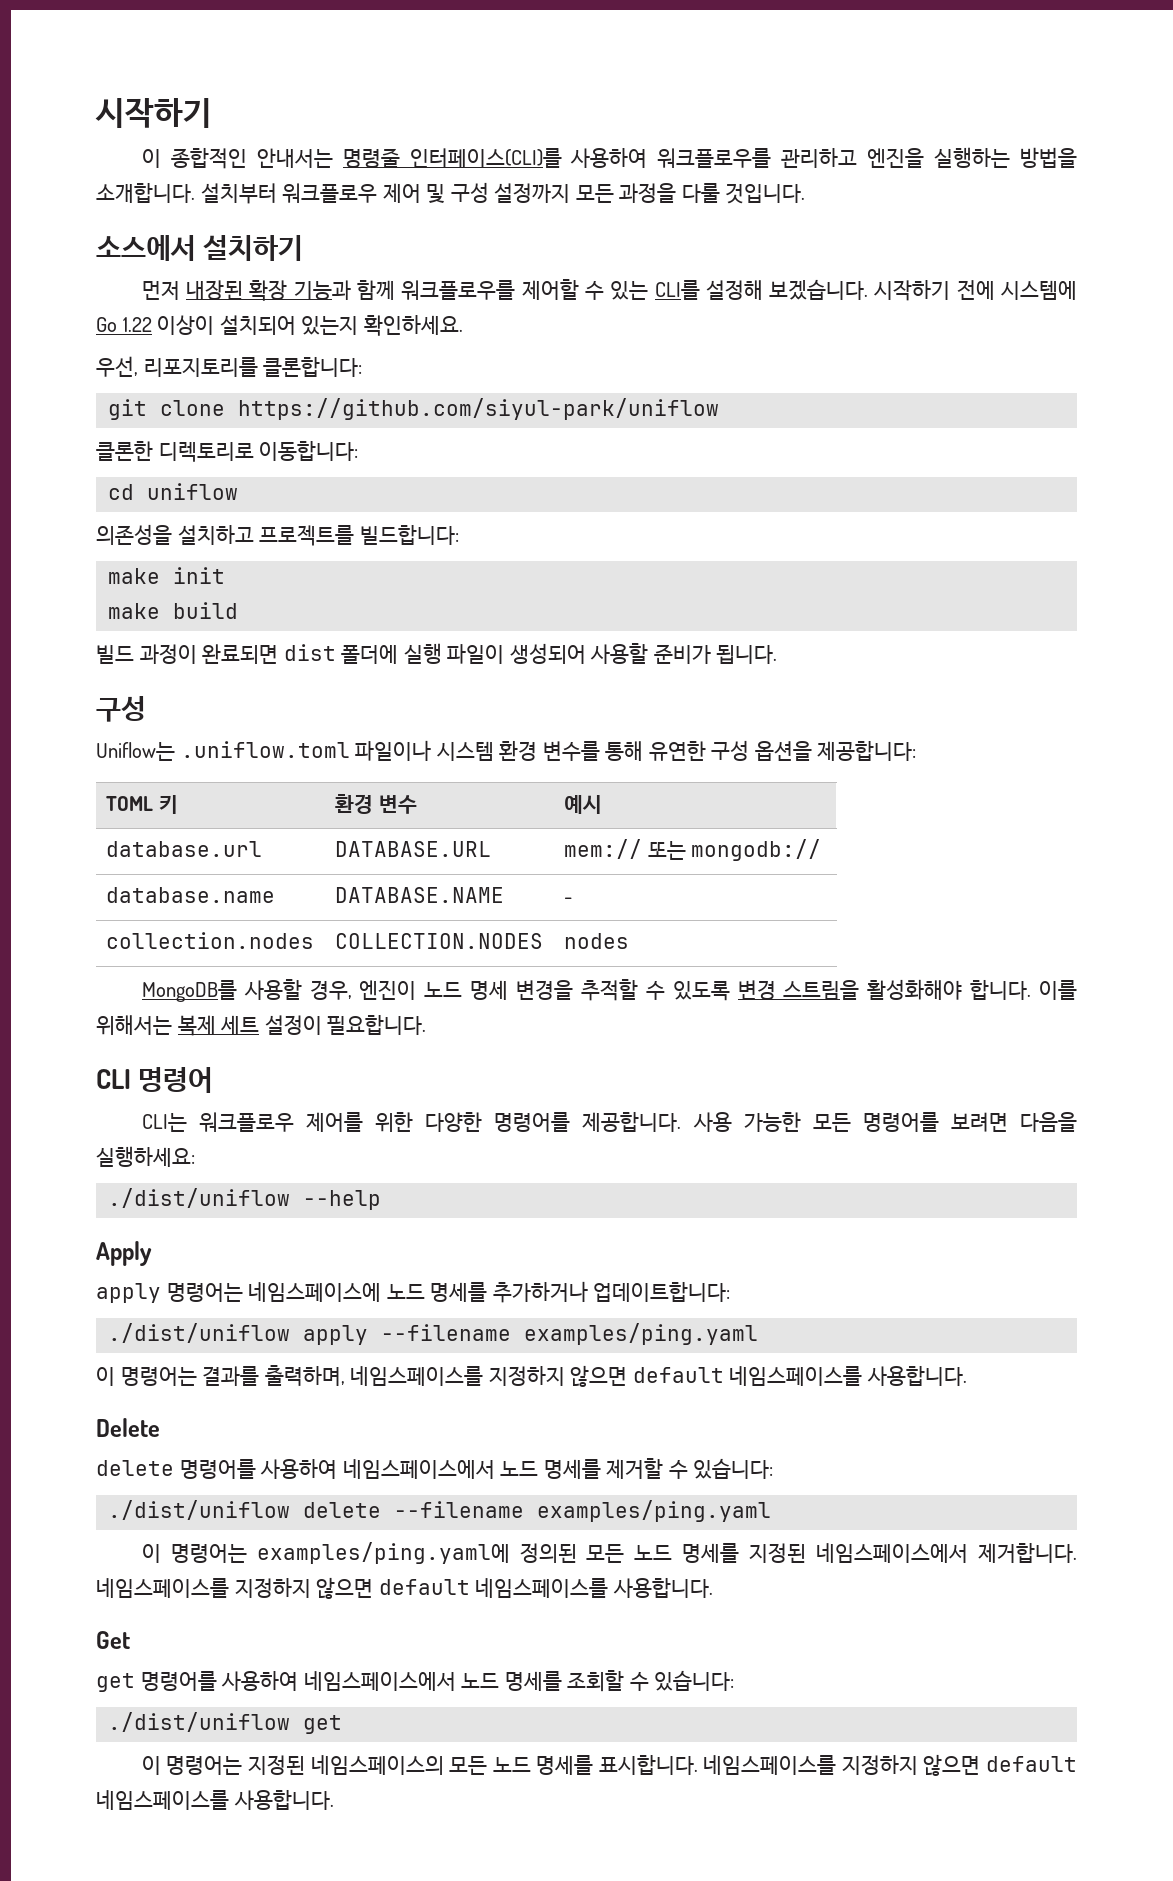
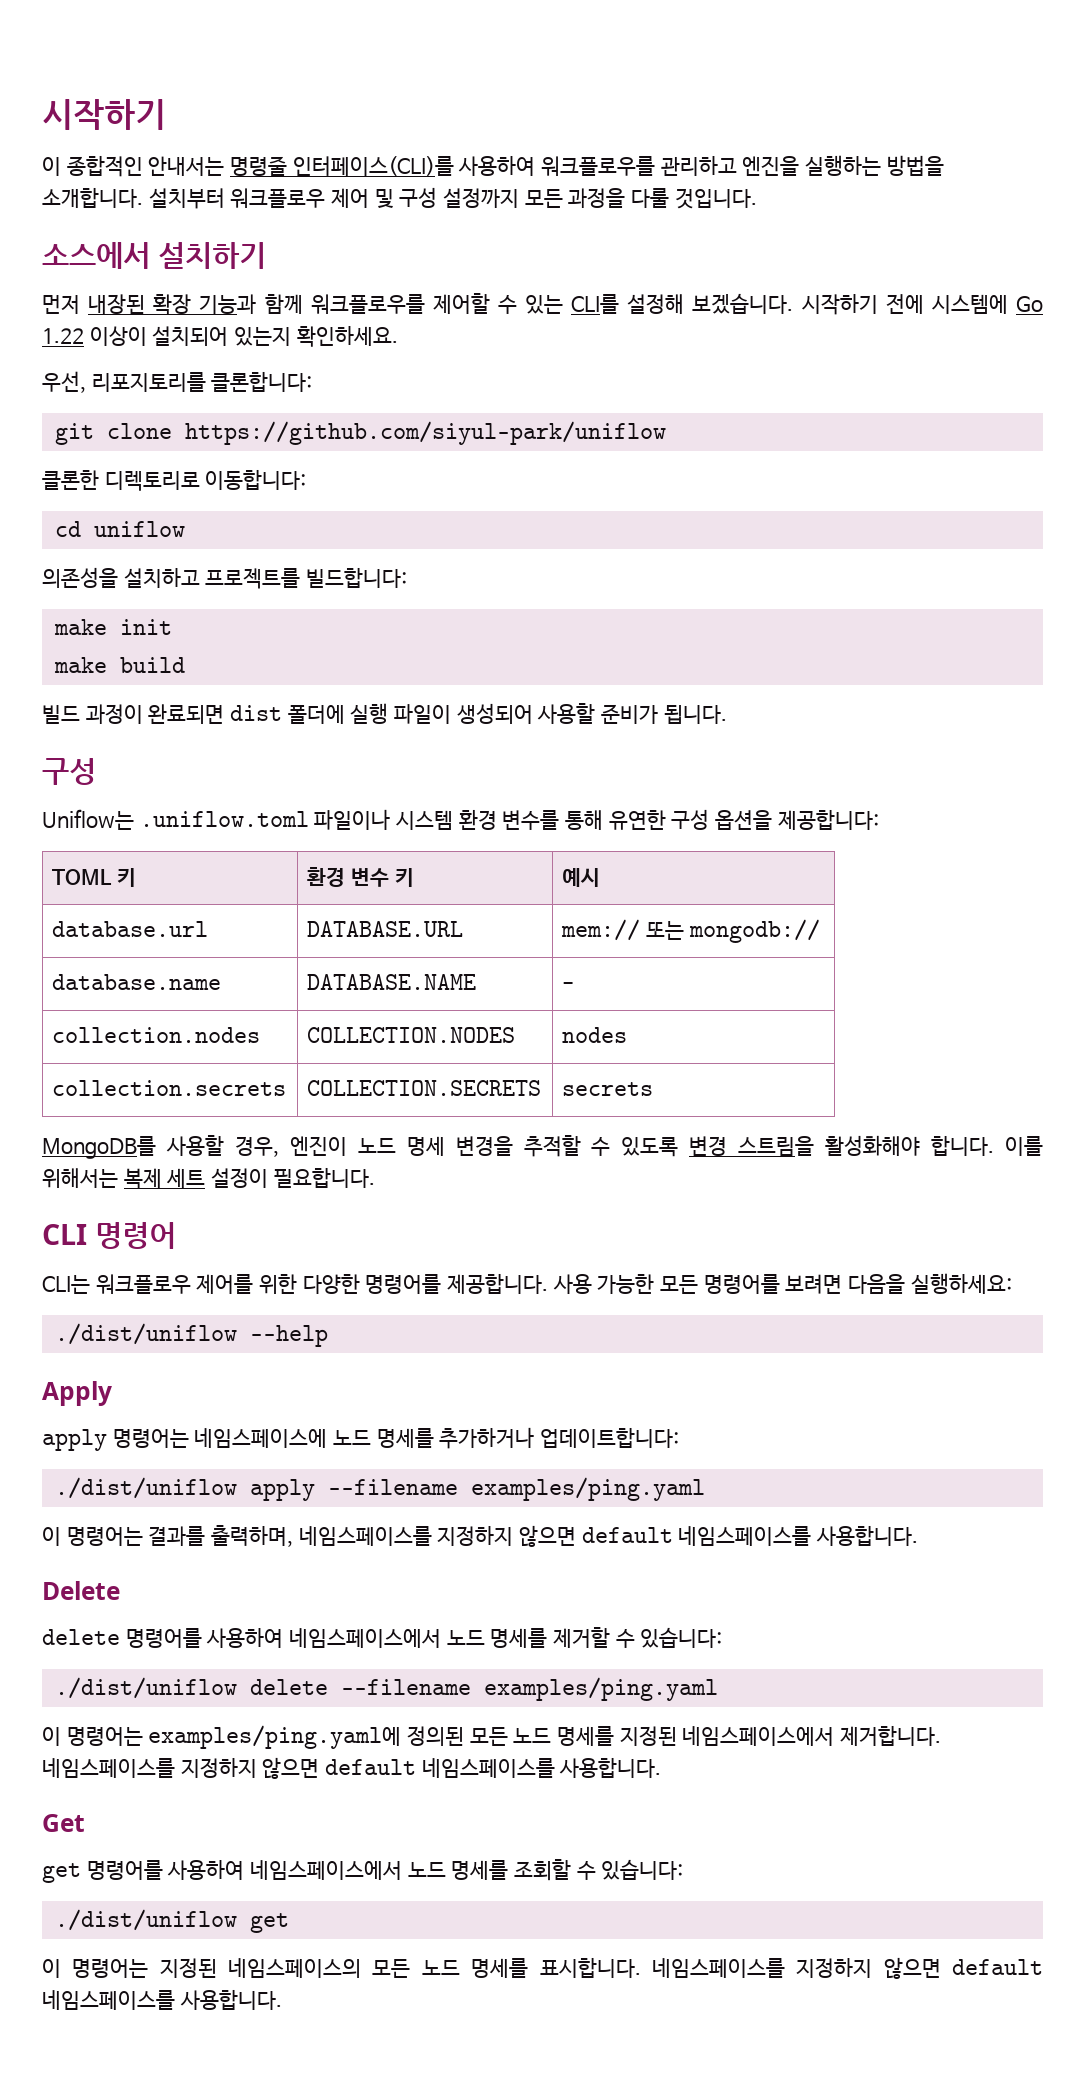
(417, 804) none -> [394,868,414,887] 키
(630, 941) none -> [52,1080,287,1096] [307,1080,542,1096] [562,1082,654,1096] // collection.secrets | COLLECTION.SECRETS | secrets

